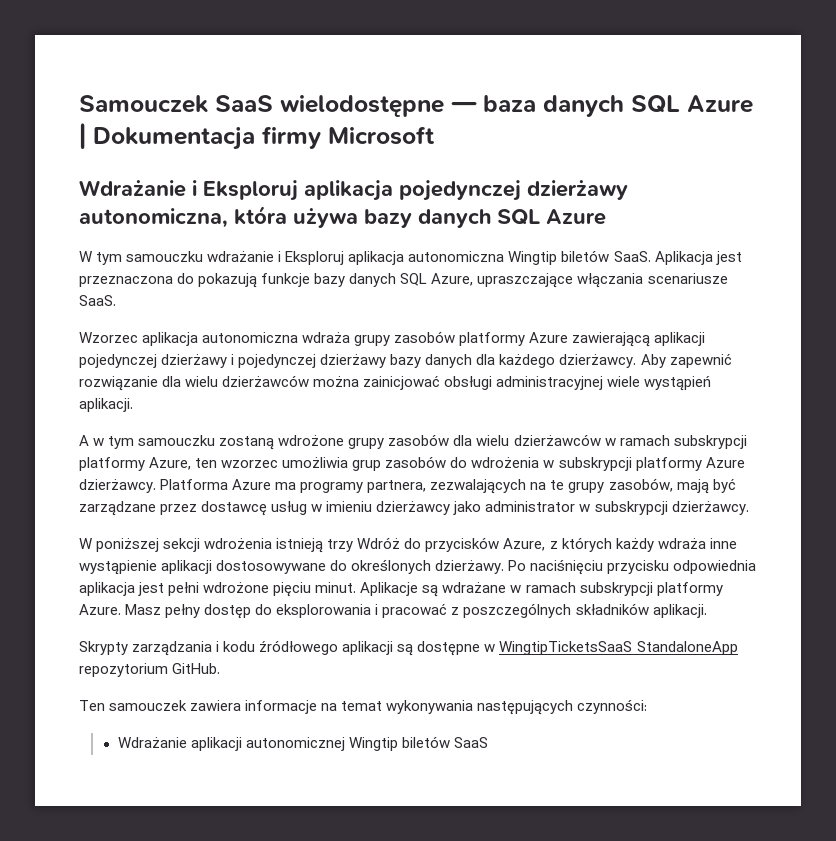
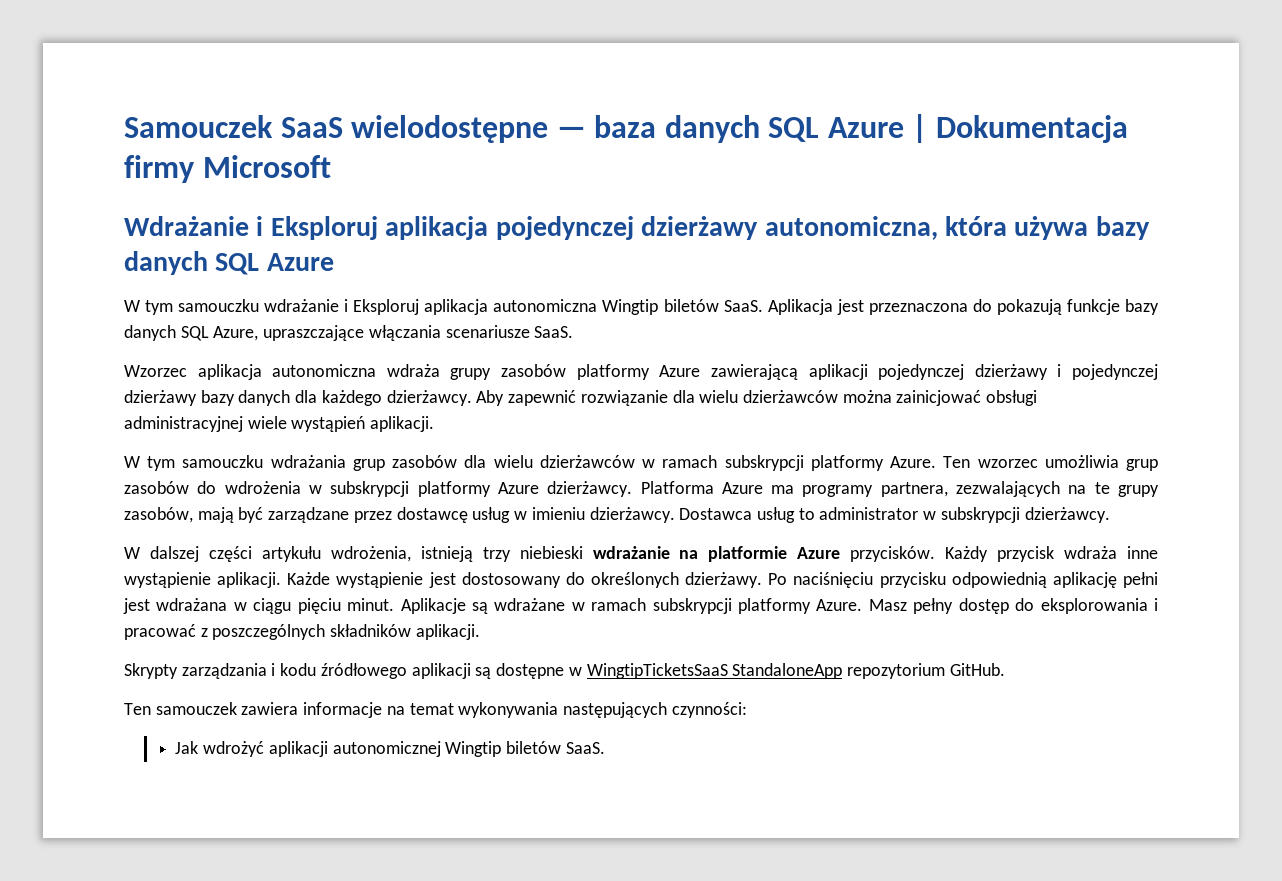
[79,435,385,450] A w tym samouczku zostaną wdrożone grupy -> [124,455,385,471] W tym samouczku wdrażania grup
[149,457,218,470] Azure, ten -> [890,456,971,468] Azure. Ten
[376,501,482,515] dzierżawcy jako -> [589,507,815,523] dzierżawcy. Dostawca usług to
[96,537,737,553] [79,560,327,575] poniższej sekcji wdrożenia istnieją trzy Wdróż do przycisków Azure, z których każdy wdraża inne wystąpienie aplikacji dostosowywane -> [149,546,1158,562] [124,572,561,588] dalszej części artykułu wdrożenia, istnieją trzy niebieski wdrażanie na platformie Azure przycisków. Każdy przycisk wdraża inne wystąpienie aplikacji. Każde wystąpienie jest dostosowany
[673,560,757,574] [79,582,270,596] odpowiednia aplikacja jest pełni wdrożone -> [951,572,1158,588] [123,598,292,614] odpowiednią aplikację pełni jest wdrażana w ciągu
[117,737,187,748] Wdrażanie -> [175,741,265,757] Jak wdrożyć
[454,737,489,748] SaaS -> [565,742,605,754] SaaS.

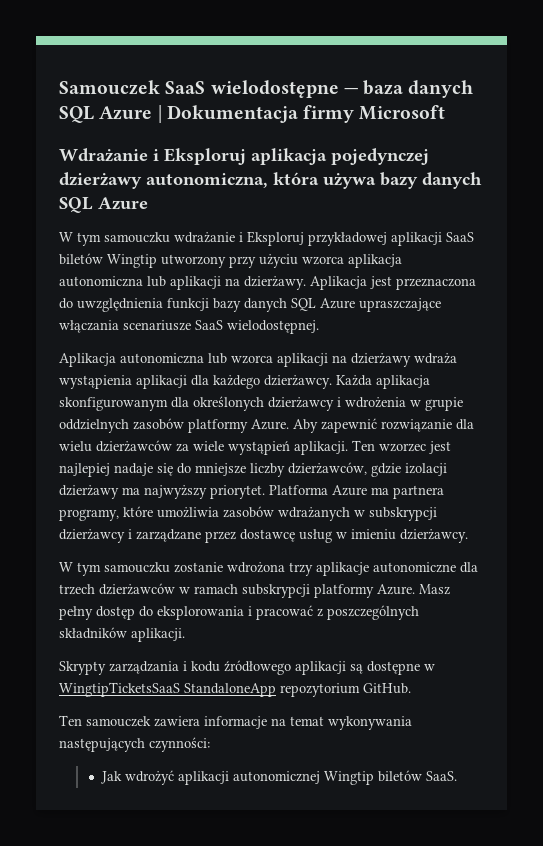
[424,299,763,315] aplikacja autonomiczna Wingtip biletów SaaS. -> [308,232,474,246] [59,253,402,268] [59,276,306,290] przykładowej aplikacji SaaS biletów Wingtip utworzony przy użyciu wzorca aplikacja autonomiczna lub aplikacji na dzierżawy.
[996,299,1159,315] [124,325,259,341] pokazują funkcje bazy danych SQL Azure, -> [77,298,355,312] uwzględnienia funkcji bazy danych SQL Azure
[534,326,574,338] [124,364,1159,380] [124,390,472,406] SaaS. // Wzorzec aplikacja autonomiczna wdraża grupy zasobów platformy Azure zawierającą aplikacji pojedynczej dzierżawy i pojedynczej dzierżawy bazy danych dla każdego dzierżawcy. -> [195,320,319,334] [59,353,457,367] [59,375,430,389] [59,396,463,411] [59,418,289,433] SaaS wielodostępnej. // Aplikacja autonomiczna lub wzorca aplikacji na dzierżawy wdraża wystąpienia aplikacji dla każdego dzierżawcy. Każda aplikacja skonfigurowanym dla określonych dzierżawcy i wdrożenia w grupie oddzielnych zasobów platformy Azure.
[842,390,1038,406] [124,416,243,432] można zainicjować obsługi administracyjnej -> [176,443,189,452] za
[124,455,1159,471] [124,481,1159,497] [124,507,264,523] // W tym samouczku wdrażania grup zasobów dla wielu dzierżawców w ramach subskrypcji platformy Azure. Ten wzorzec umożliwia grup zasobów do wdrożenia w subskrypcji platformy Azure dzierżawcy. Platforma Azure ma programy partnera, zezwalających na te grupy zasobów, mają być -> [352,440,451,454] [59,462,447,477] [59,485,444,499] [59,506,437,521] [59,529,132,543] Ten wzorzec jest najlepiej nadaje się do mniejsze liczby dzierżawców, gdzie izolacji dzierżawy ma najwyższy priorytet. Platforma Azure ma partnera programy, które umożliwia zasobów wdrażanych w subskrypcji dzierżawcy i
[679,507,1110,523] [124,546,1158,562] [124,572,1158,588] [123,598,566,614] Dostawca usług to administrator w subskrypcji dzierżawcy. // W dalszej części artykułu wdrożenia, istnieją trzy niebieski wdrażanie na platformie Azure przycisków. Każdy przycisk wdraża inne wystąpienie aplikacji. Każde wystąpienie jest dostosowany do określonych dzierżawy. Po naciśnięciu przycisku odpowiednią aplikację pełni jest wdrażana w ciągu pięciu minut. Aplikacje są wdrażane -> [59,562,478,576] [59,583,175,595] // W tym samouczku zostanie wdrożona trzy aplikacje autonomiczne dla trzech dzierżawców

